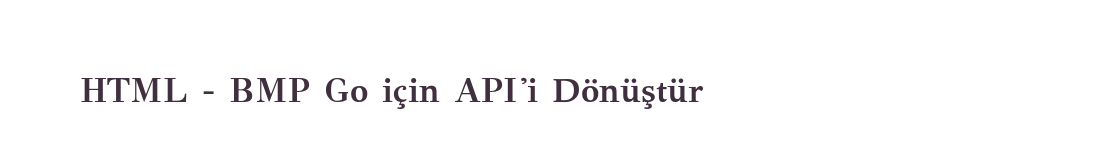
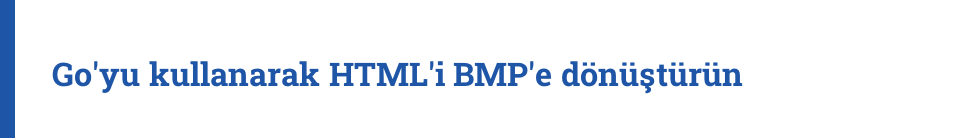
[80,77,704,109] HTML - BMP Go için API'i Dönüştür -> [52,61,744,94] Go'yu kullanarak HTML'i BMP'e dönüştürün

